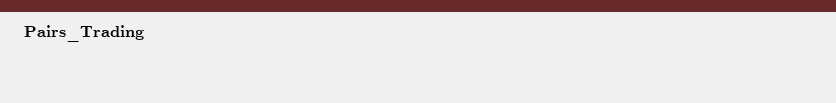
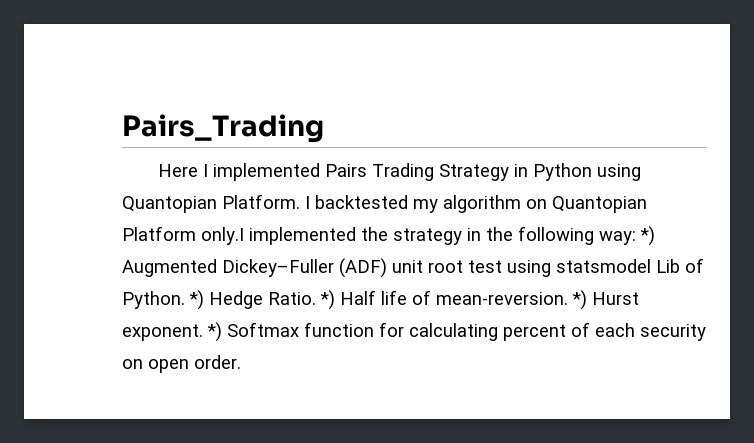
(144, 33) none -> [157,163,641,181] [122,194,647,213] [122,226,655,246] [122,258,704,278] [122,290,639,310] [122,322,706,342] [122,355,241,373] // Here I implemented Pairs Trading Strategy in Python using Quantopian Platform. I backtested my algorithm on Quantopian Platform only.I implemented the strategy in the following way: *) Augmented Dickey–Fuller (ADF) unit root test using statsmodel Lib of Python. *) Hedge Ratio. *) Half life of mean-reversion. *) Hurst exponent. *) Softmax function for calculating percent of each security on open order.

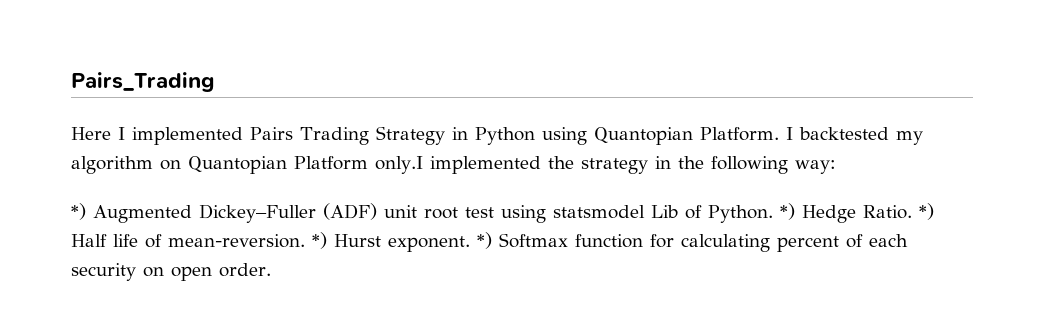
(636, 238) none -> (836, 167) //

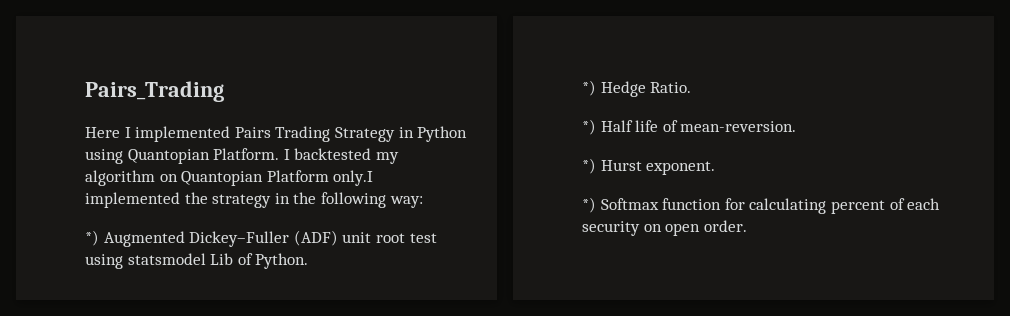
(773, 214) none -> (309, 261) //
(912, 212) none -> (692, 87) //
(305, 241) none -> (797, 126) //
(470, 244) none -> (716, 168) //

